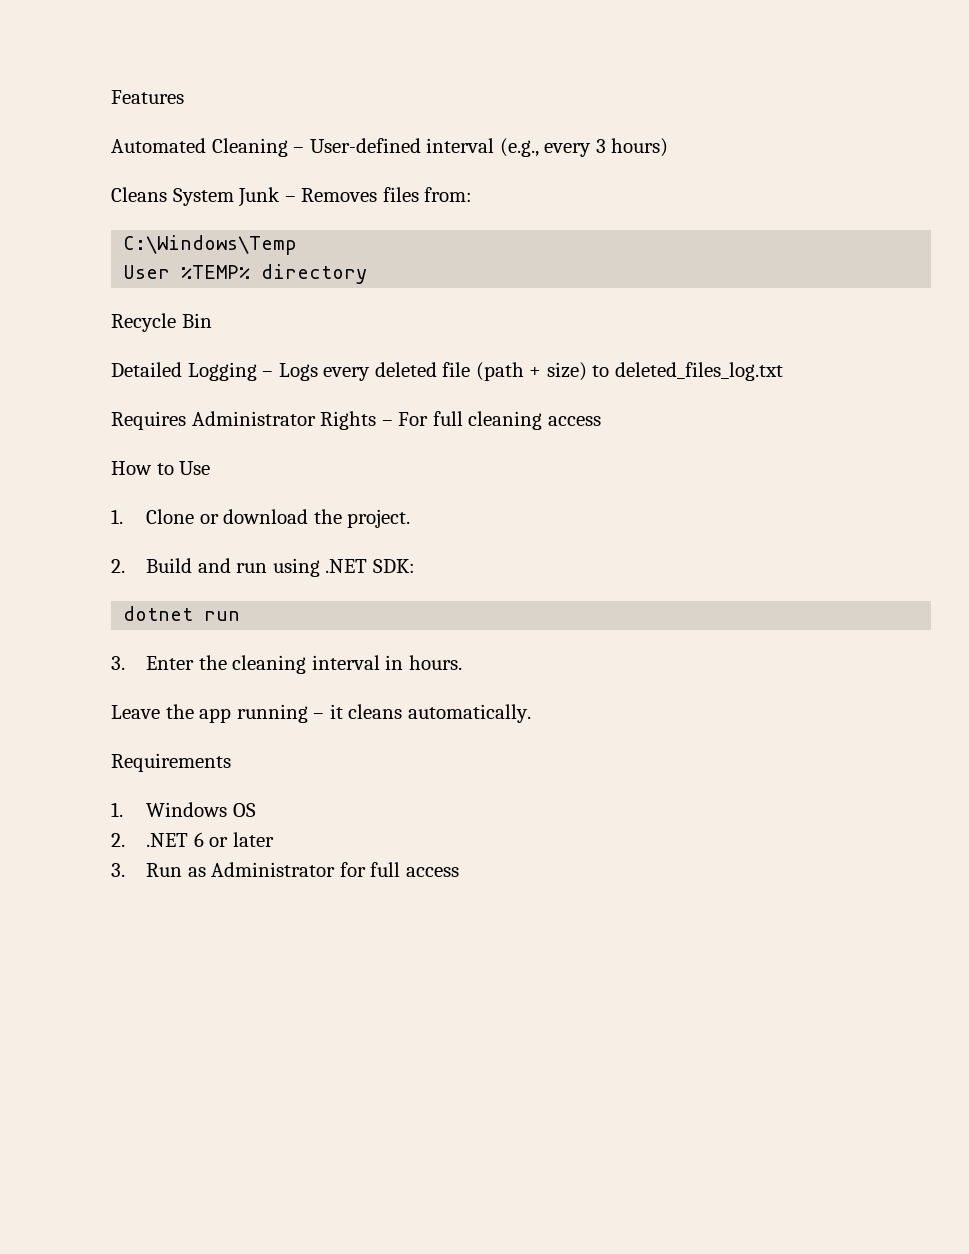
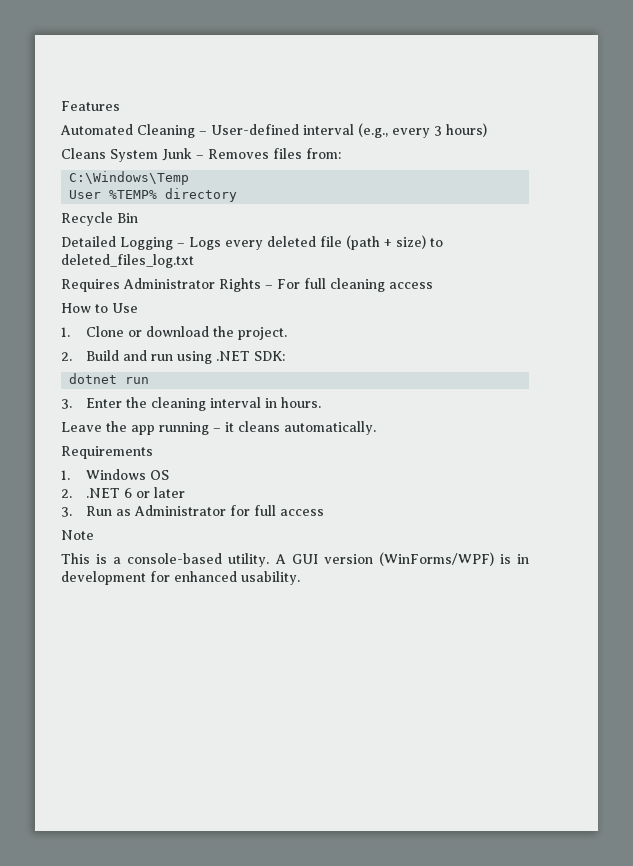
(459, 872) none -> [61,530,94,540] [61,552,530,567] [61,571,300,585] // Note // This is a console-based utility. A GUI version (WinForms/WPF) is in development for enhanced usability.

